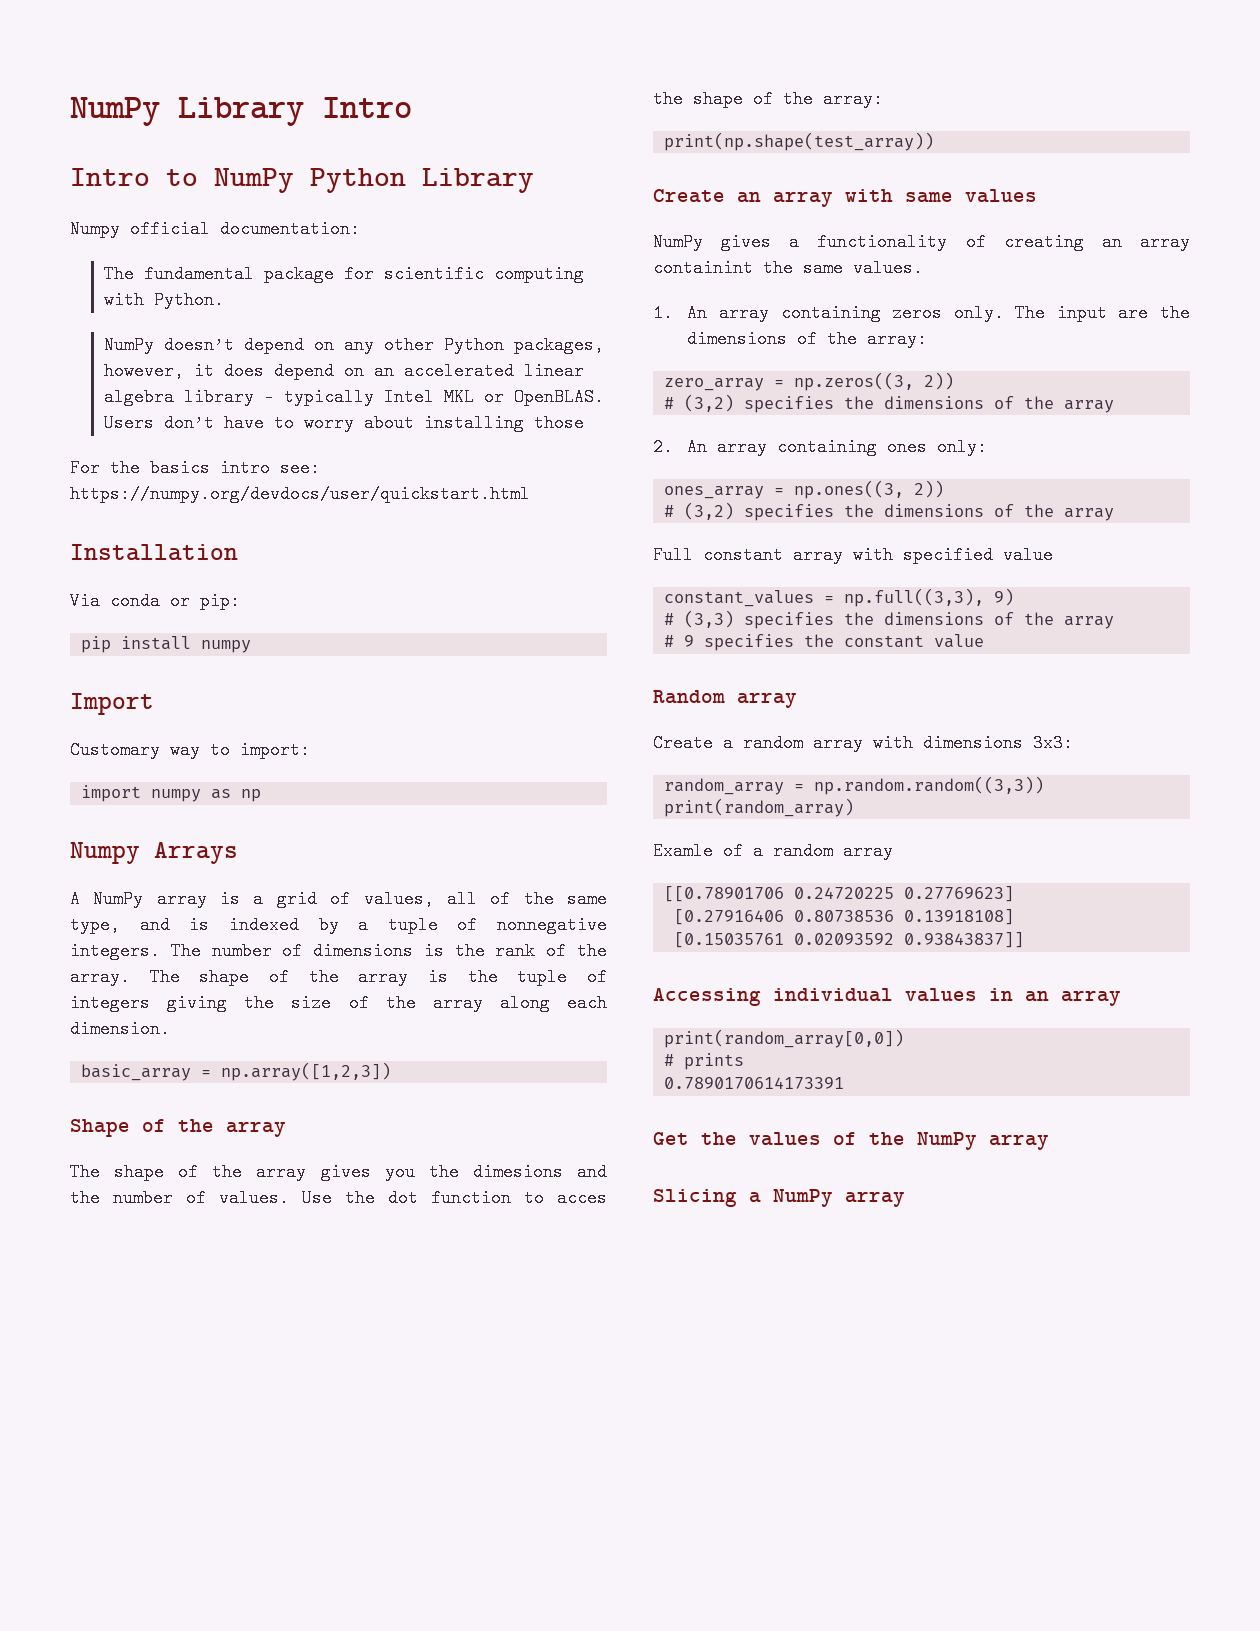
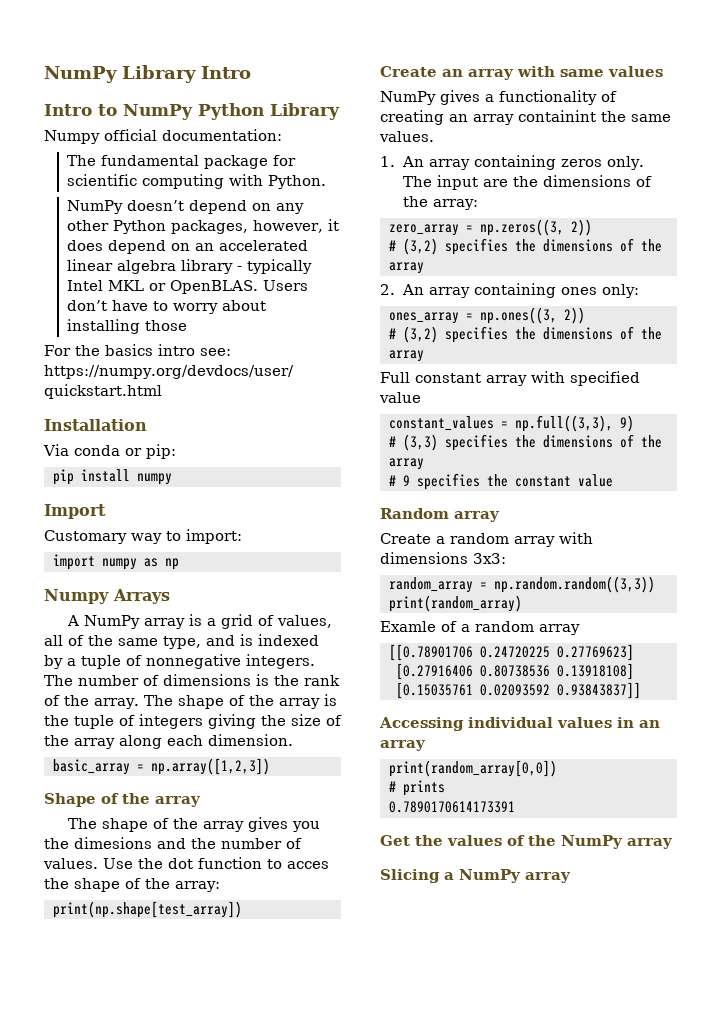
[664,132,935,151] print(np.shape(test_array)) -> [52,901,242,918] print(np.shape[test_array])

